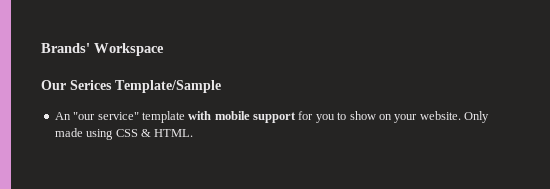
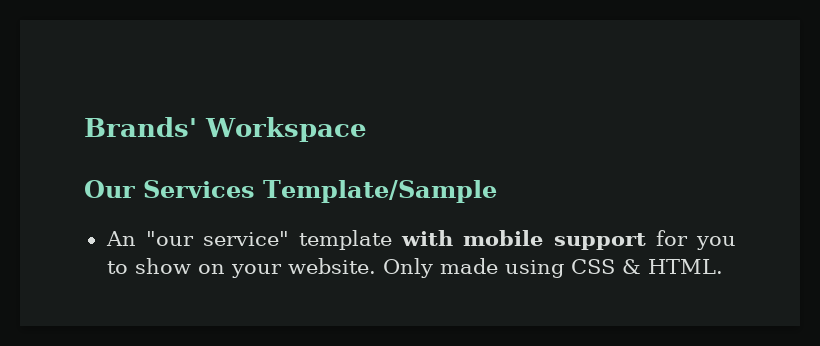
[70,80,112,90] Serices -> [143,180,255,198] Services

